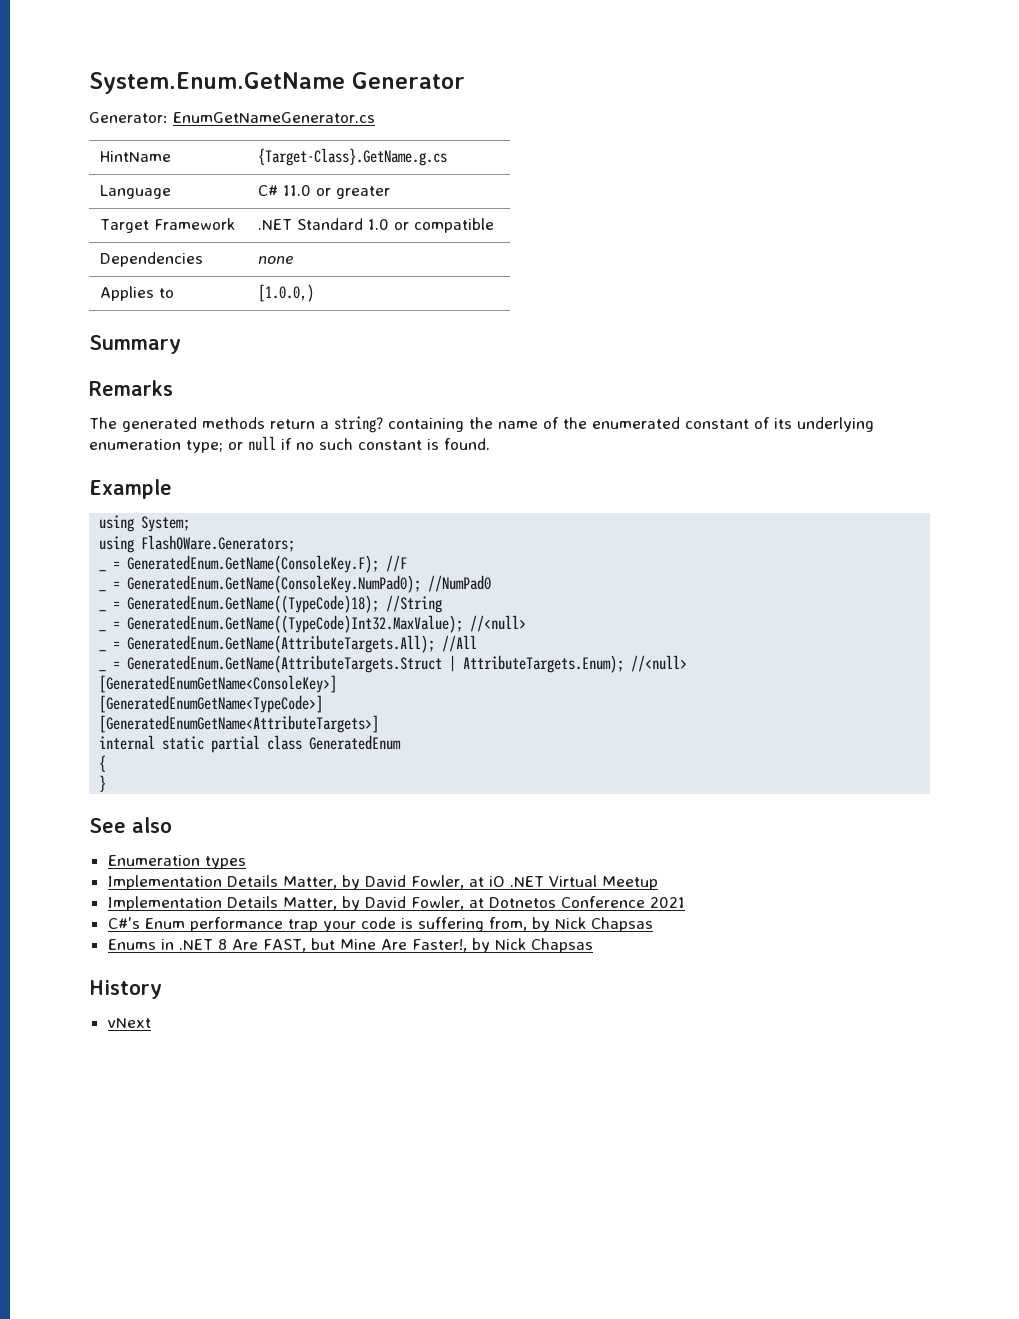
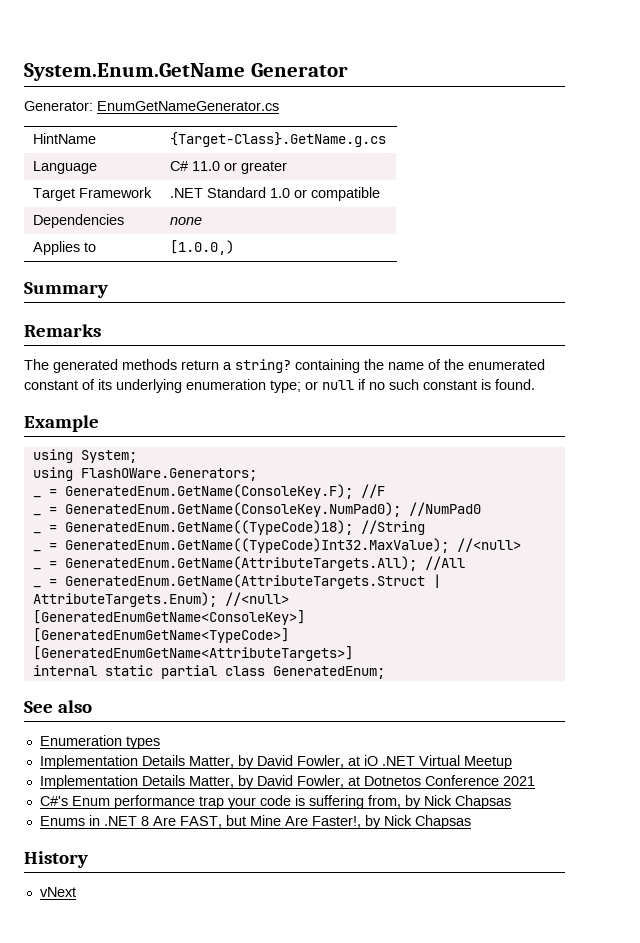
[309,735,402,750] [99,755,107,772] [99,775,107,792] GeneratedEnum // { // } -> [272,666,385,679] GeneratedEnum;

